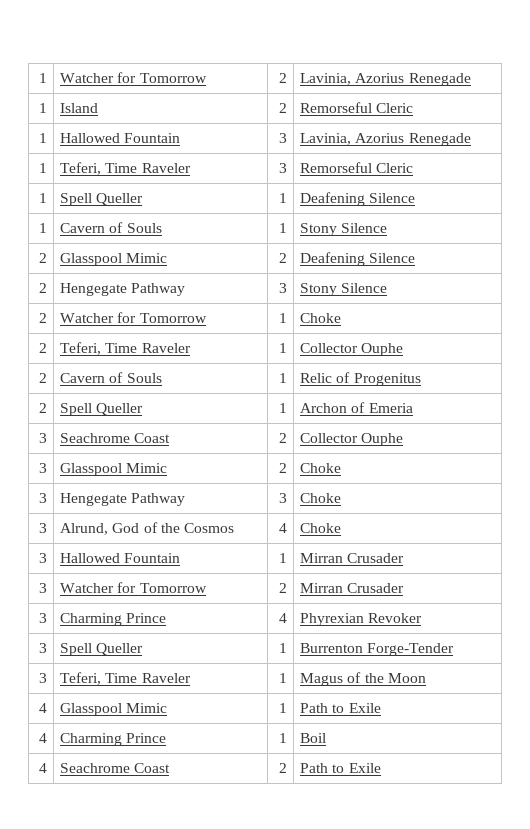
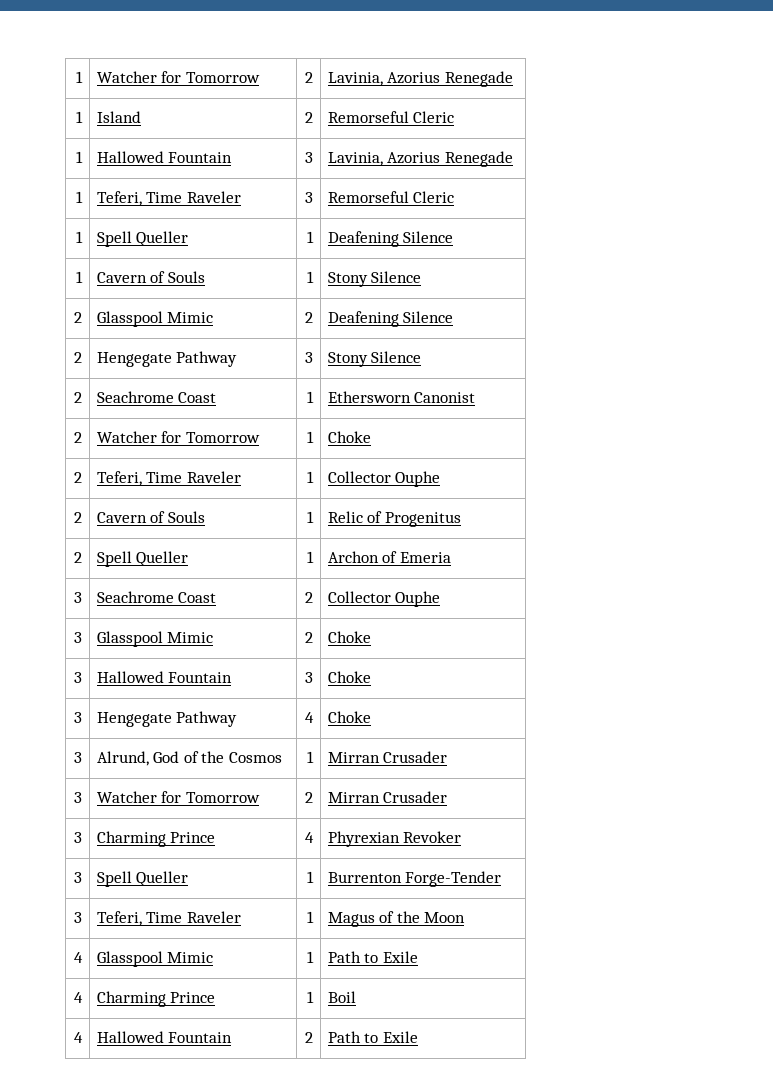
(388, 288) none -> [74,392,83,403] [96,391,217,403] [307,391,315,403] [327,391,476,403] // 2 | Seachrome Coast | 1 | Ethersworn Canonist
(342, 468) none -> [74,672,83,683] [96,671,233,683] [305,672,314,683] [327,671,371,683] // 3 | Hallowed Fountain | 3 | Choke
[278,493,287,503] 3 -> [305,712,315,723] 4
[278,523,287,533] [300,523,342,533] [38,553,47,563] [60,553,181,563] | 4 | Choke // 3 | Hallowed Fountain -> (283, 757) none
[60,763,171,773] Seachrome Coast -> [96,1031,233,1043] Hallowed Fountain

